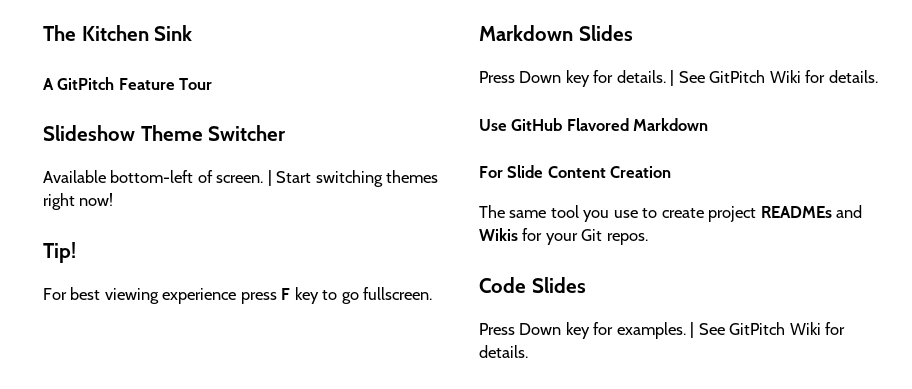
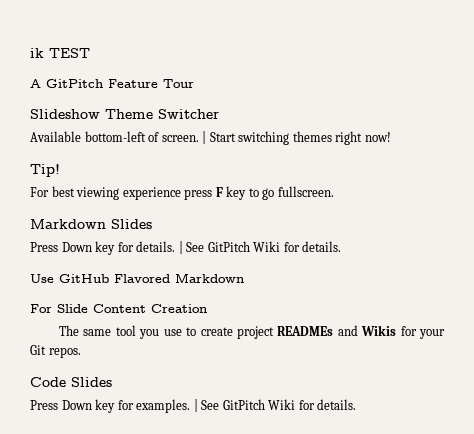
[43,25,193,41] The Kitchen Sink -> [30,48,90,58] ik TEST

